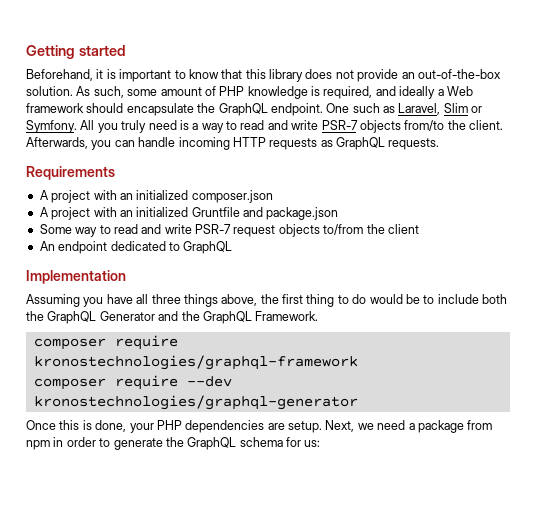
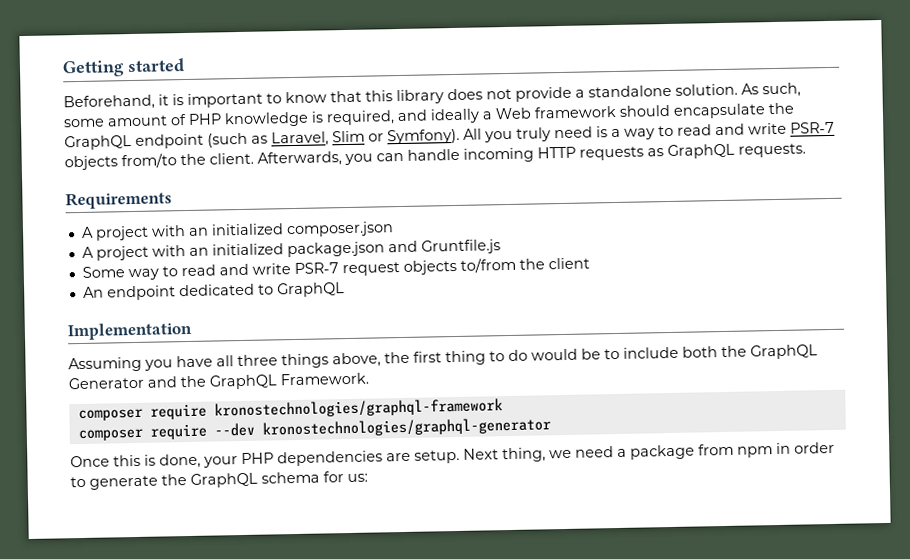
[401,69,501,79] an out-of-the-box -> [575,84,672,98] a standalone
[270,103,380,116] endpoint. One such -> [135,132,248,149] endpoint (such
[26,120,77,133] Symfony. -> [387,128,460,145] Symfony).
[191,207,339,220] Gruntfile and package.json -> [286,239,501,258] package.json and Gruntfile.js
[325,420,355,432] Next, -> [463,447,546,463] Next thing,

